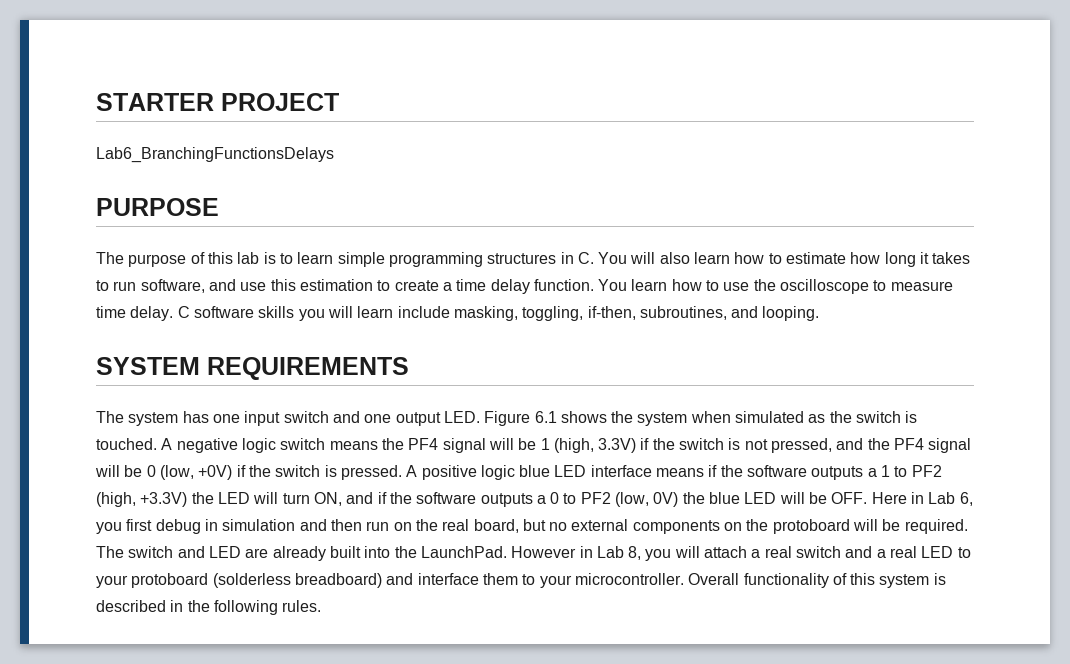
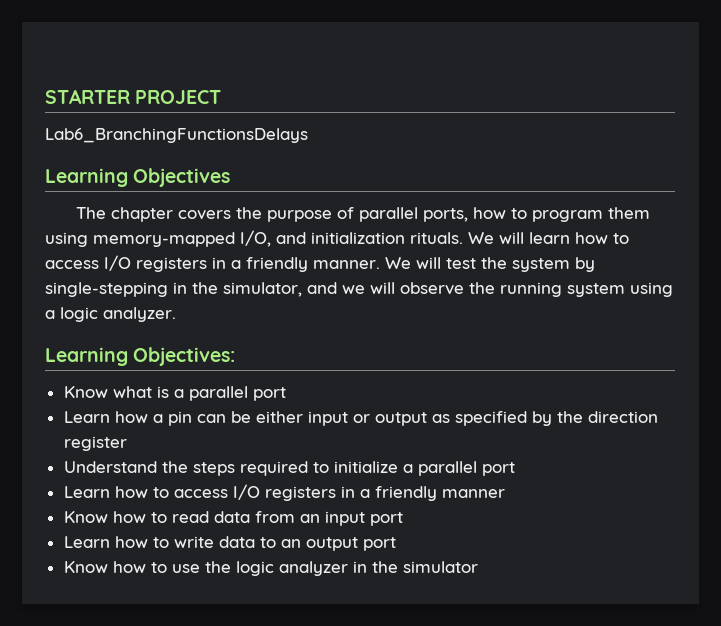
[96,198,219,216] [96,252,971,267] [96,279,953,294] [96,306,820,321] [96,357,409,380] [96,411,918,426] [96,438,972,453] [95,465,942,480] [96,492,973,507] [96,519,968,534] [96,546,971,561] [96,573,946,588] [96,600,322,615] PURPOSE // The purpose of this lab is to learn simple programming structures in C. You will also learn how to estimate how long it takes to run software, and use this estimation to create a time delay function. You learn how to use the oscilloscope to measure time delay. C software skills you will learn include masking, toggling, if-then, subroutines, and looping. // SYSTEM REQUIREMENTS // The system has one input switch and one output LED. Figure 6.1 shows the system when simulated as the switch is touched. A negative logic switch means the PF4 signal will be 1 (high, 3.3V) if the switch is not pressed, and the PF4 signal will be 0 (low, +0V) if the switch is pressed. A positive logic blue LED interface means if the software outputs a 1 to PF2 (high, +3.3V) the LED will turn ON, and if the software outputs a 0 to PF2 (low, 0V) the blue LED will be OFF. Here in Lab 6, you first debug in simulation and then run on the real board, but no external components on the protoboard will be required. The switch and LED are already built into the LaunchPad. However in Lab 8, you will attach a real switch and a real LED to your protoboard (solderless breadboard) and interface them to your microcontroller. Overall functionality of this system is described in the following rules. -> [45,168,231,187] [76,207,651,222] [45,230,629,247] [45,255,595,272] [45,282,673,297] [45,307,176,322] [45,347,236,366] [63,386,286,401] [63,411,658,426] [63,436,127,451] [63,461,515,476] [63,484,505,501] [63,511,403,526] [63,536,396,551] [63,561,478,576] Learning Objectives // The chapter covers the purpose of parallel ports, how to program them using memory-mapped I/O, and initialization rituals. We will learn how to access I/O registers in a friendly manner. We will test the system by single-stepping in the simulator, and we will observe the running system using a logic analyzer. // Learning Objectives: // Know what is a parallel port // Learn how a pin can be either input or output as specified by the direction register // Understand the steps required to initialize a parallel port // Learn how to access I/O registers in a friendly manner // Know how to read data from an input port // Learn how to write data to an output port // Know how to use the logic analyzer in the simulator

